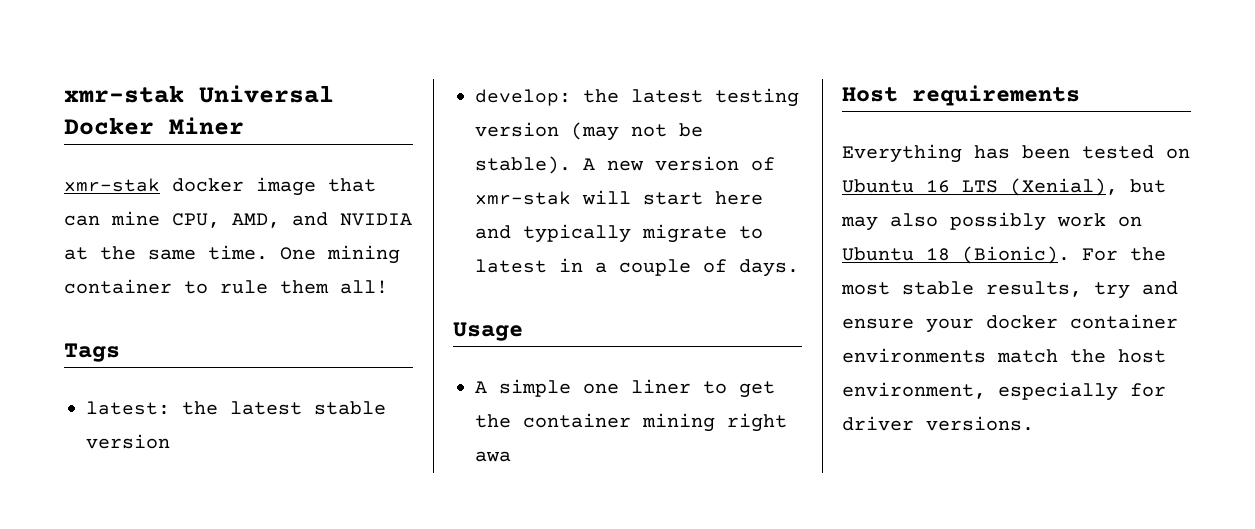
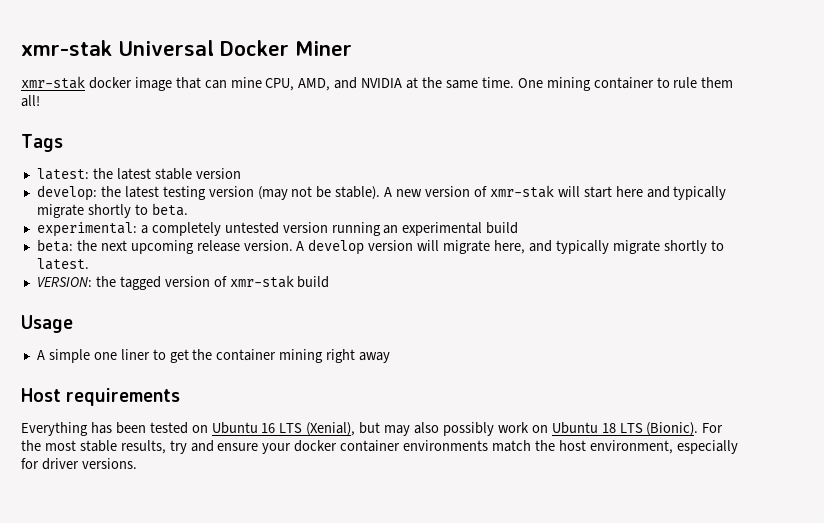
[739,226,763,239] [475,258,799,277] to latest in a couple of days. -> [87,203,188,218] [36,222,519,237] [36,239,724,255] [36,258,89,270] [36,275,330,290] shortly to beta. // experimental: a completely untested version running an experimental build // beta: the next upcoming release version. A develop version will migrate here, and typically migrate shortly to latest. // VERSION: the tagged version of xmr-stak build
[475,451,511,462] awa -> [359,352,391,363] away
(950, 254) none -> [619,423,643,433] LTS

